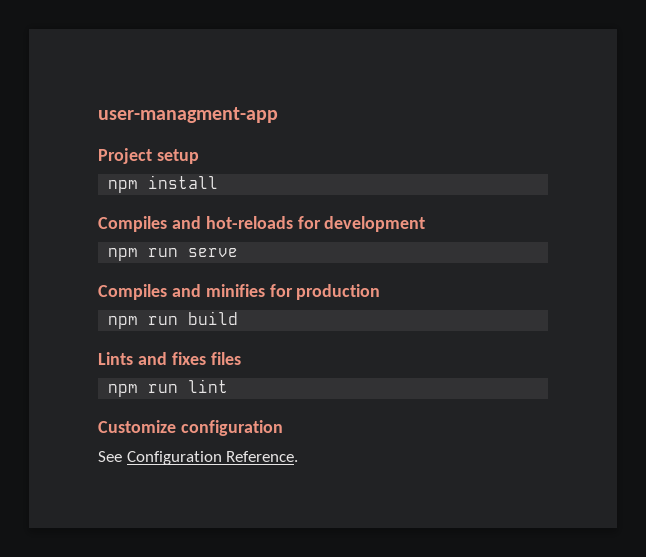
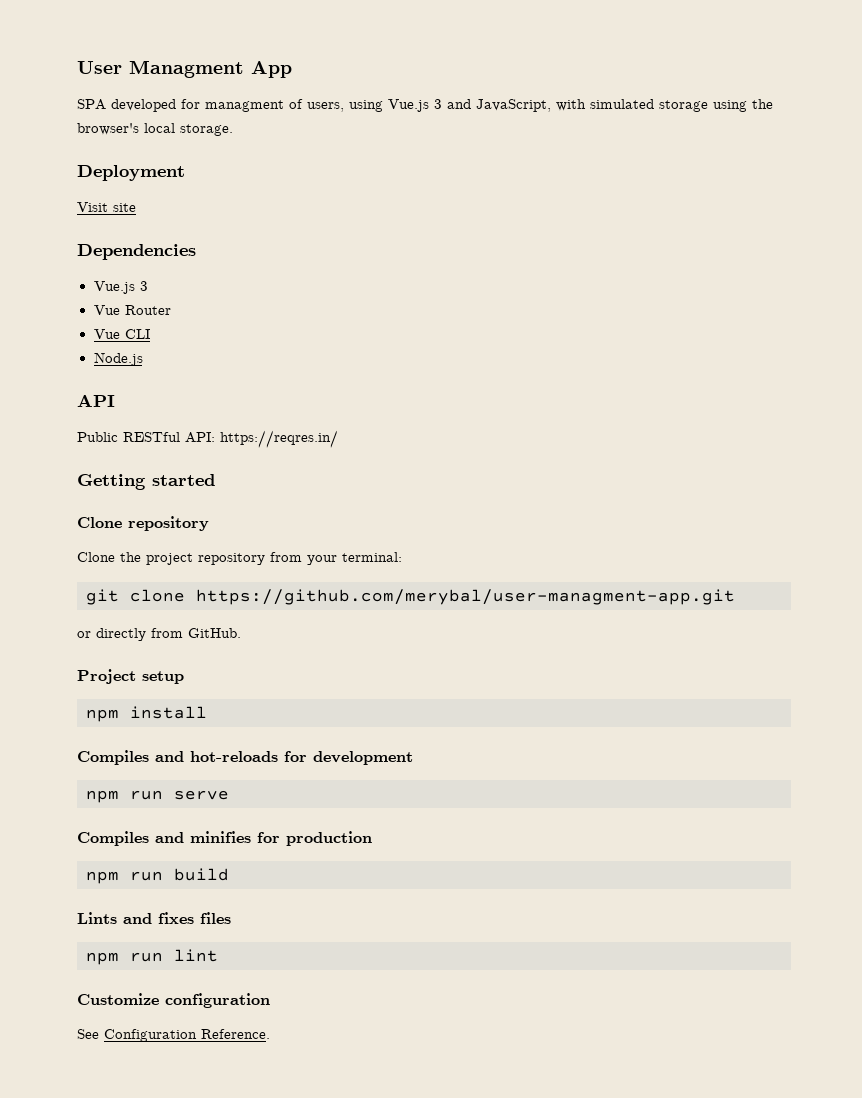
[98,107,278,123] user-managment-app -> [77,60,292,78] [77,99,773,112] [77,123,233,136] [77,165,185,181] [77,202,136,212] [77,244,196,260] [93,281,148,294] [93,305,171,315] [93,329,150,339] [93,352,143,366] [77,394,115,407] [77,430,338,448] [77,474,215,490] [77,516,209,531] [77,552,402,565] [86,589,735,605] [77,628,241,641] User Managment App // SPA developed for managment of users, using Vue.js 3 and JavaScript, with simulated storage using the browser's local storage. // Deployment // Visit site // Dependencies // Vue.js 3 // Vue Router // Vue CLI // Node.js // API // Public RESTful API: https://reqres.in/ // Getting started // Clone repository // Clone the project repository from your terminal: // git clone https://github.com/merybal/user-managment-app.git // or directly from GitHub.

